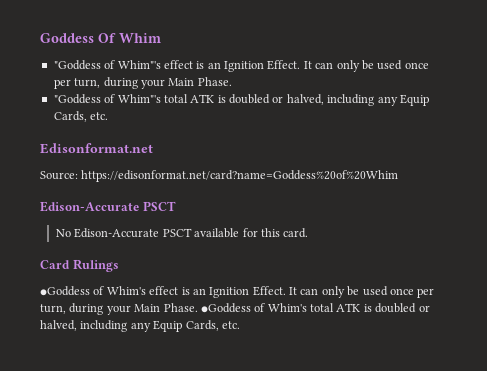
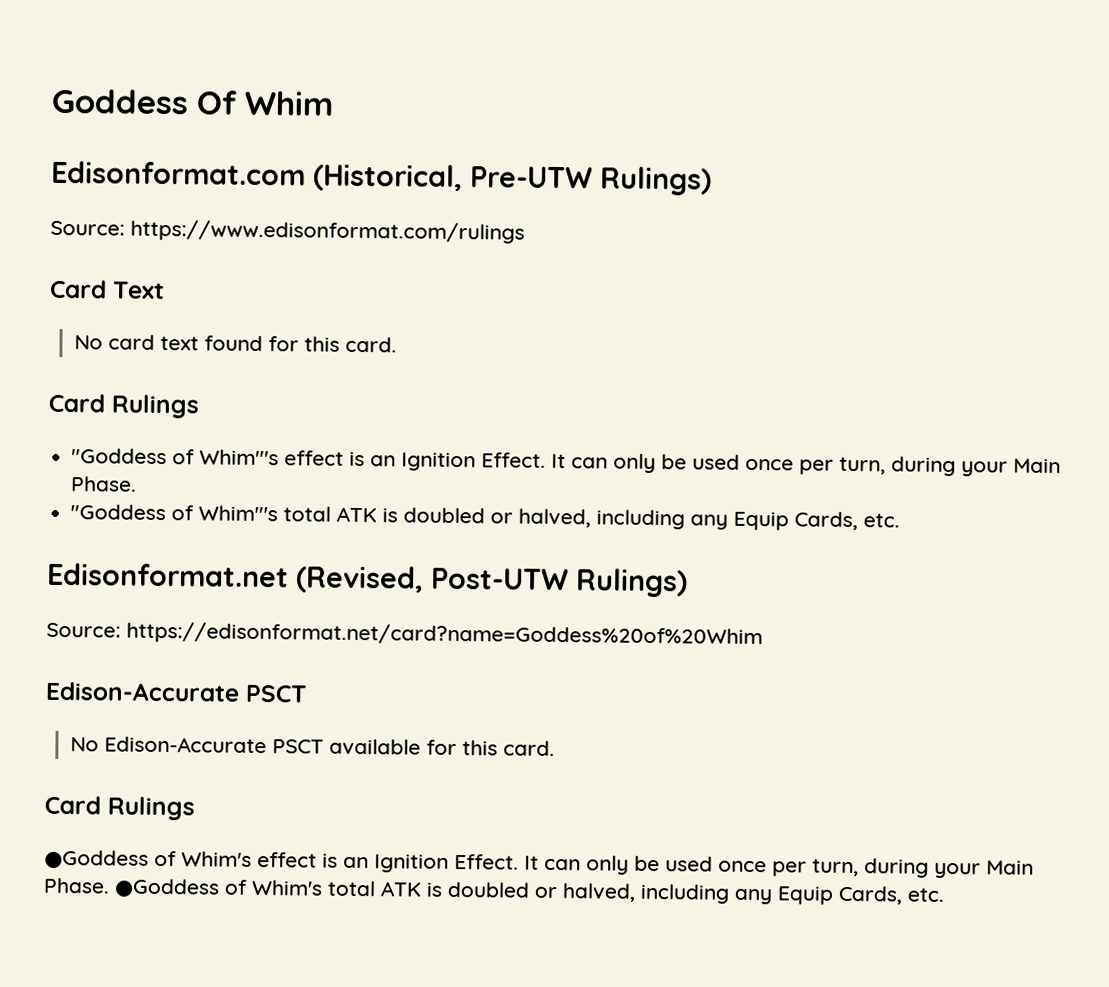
(161, 38) none -> [51,160,712,196] [50,219,525,244] [49,279,165,300] [73,334,397,353] [48,393,199,419] // Edisonformat.com (Historical, Pre-UTW Rulings) // Source: https://www.edisonformat.com/rulings // Card Text // No card text found for this card. // Card Rulings
(153, 148) none -> [295,565,688,598] (Revised, Post-UTW Rulings)

